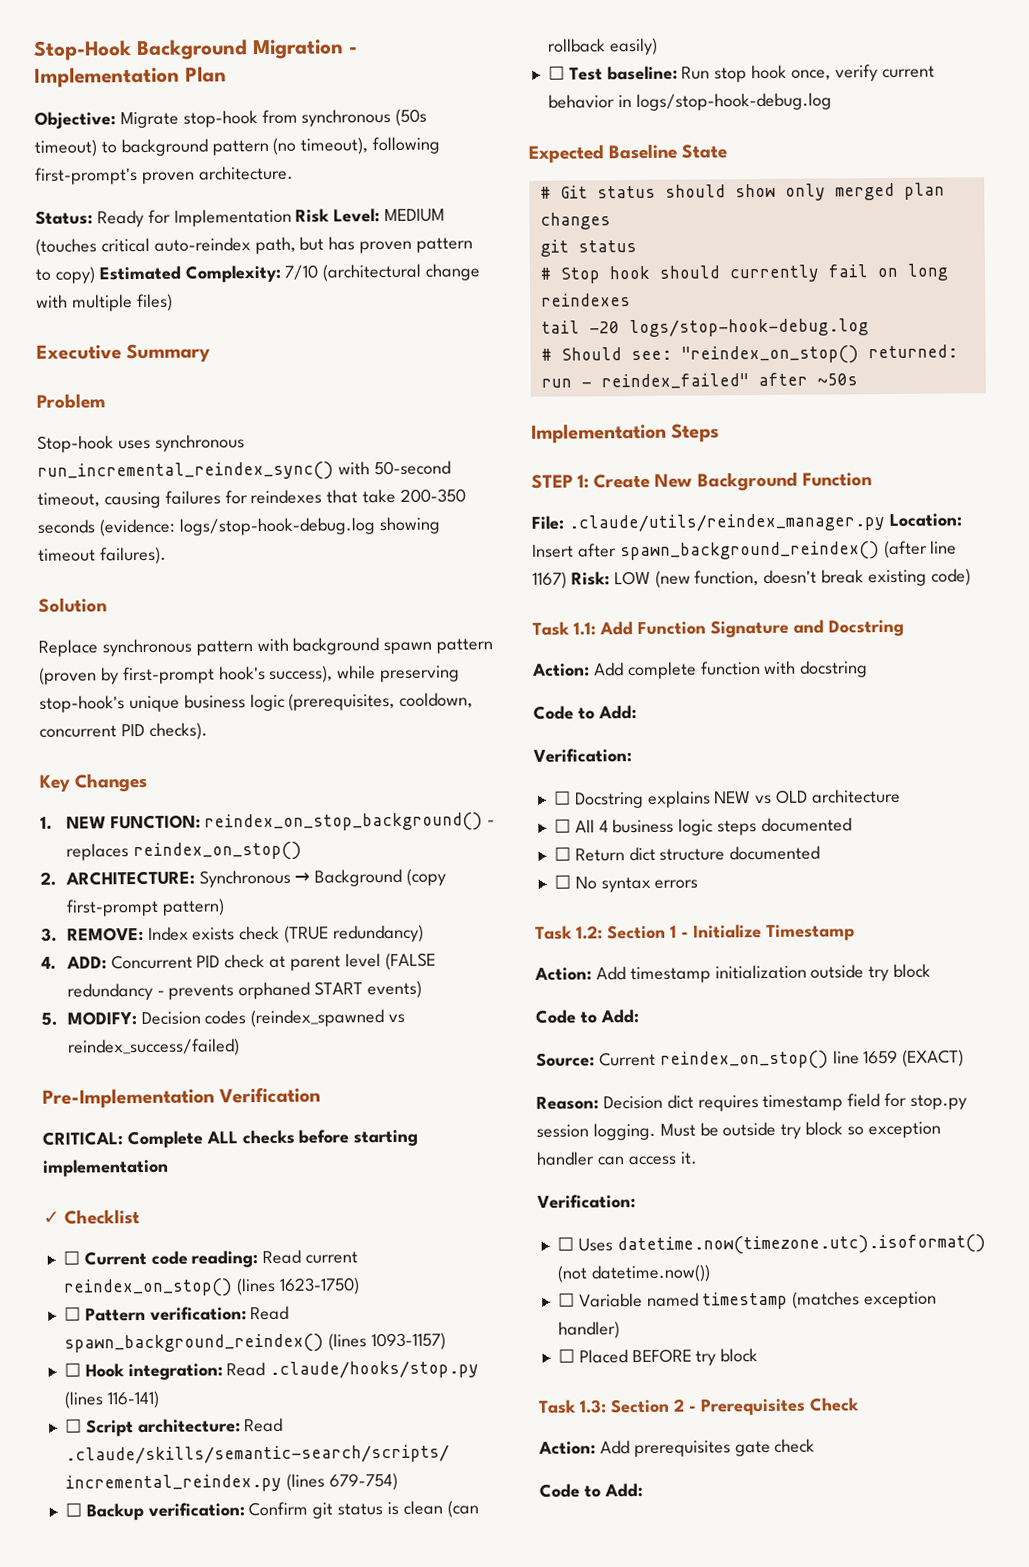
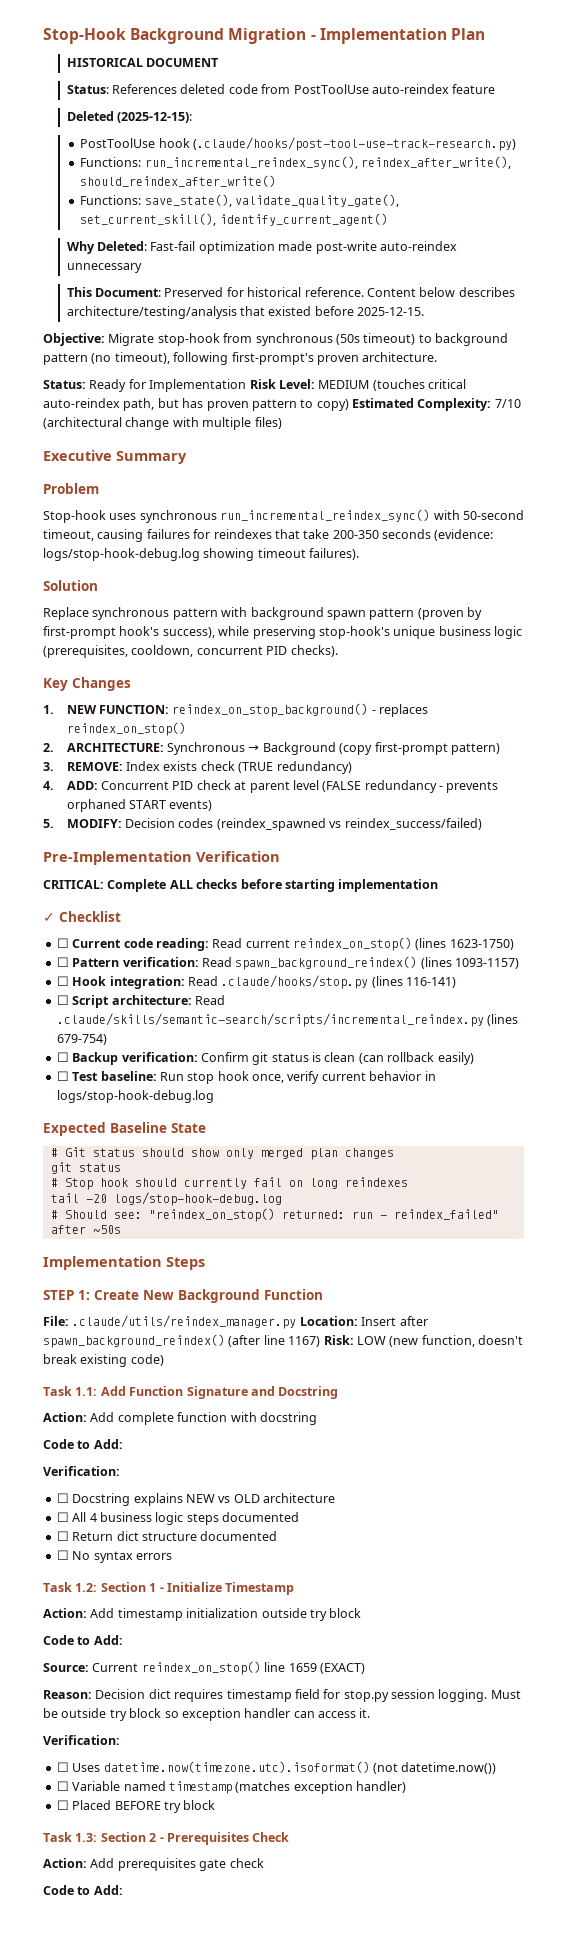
(227, 74) none -> [66,58,219,67] [66,84,496,94] [66,111,193,123] [80,137,517,151] [80,156,512,169] [80,175,277,187] [80,194,400,208] [80,213,388,226] [66,241,457,254] [66,263,142,273] [66,287,515,297] [66,306,425,319] // HISTORICAL DOCUMENT // Status: References deleted code from PostToolUse auto-reindex feature // Deleted (2025-12-15): // PostToolUse hook (.claude/hooks/post-tool-use-track-research.py) // Functions: run_incremental_reindex_sync(), reindex_after_write(), should_reindex_after_write() // Functions: save_state(), validate_quality_gate(), set_current_skill(), identify_current_agent() // Why Deleted: Fast-fail optimization made post-write auto-reindex unnecessary // This Document: Preserved for historical reference. Content below describes architecture/testing/analysis that existed before 2025-12-15.

